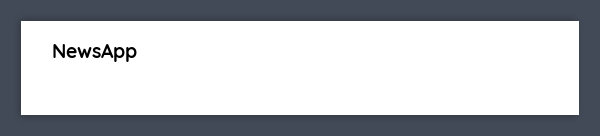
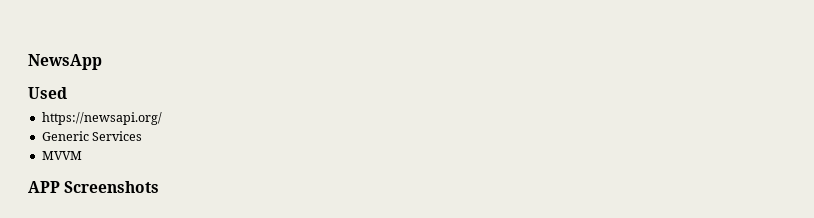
(137, 52) none -> [28,87,67,99] [41,112,162,125] [41,131,143,141] [41,151,82,160] [28,181,160,193] // Used // https://newsapi.org/ // Generic Services // MVVM // APP Screenshots

